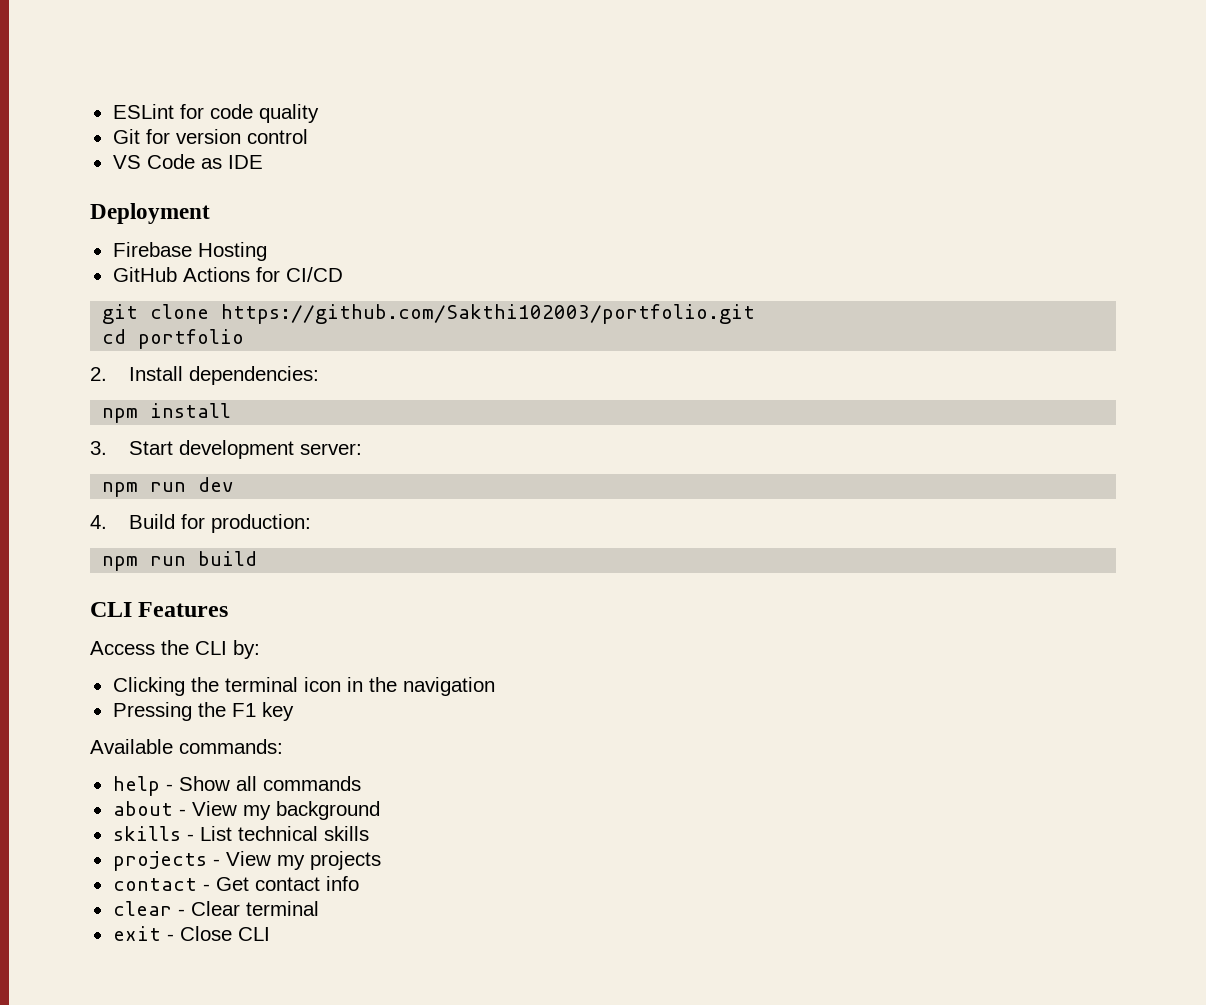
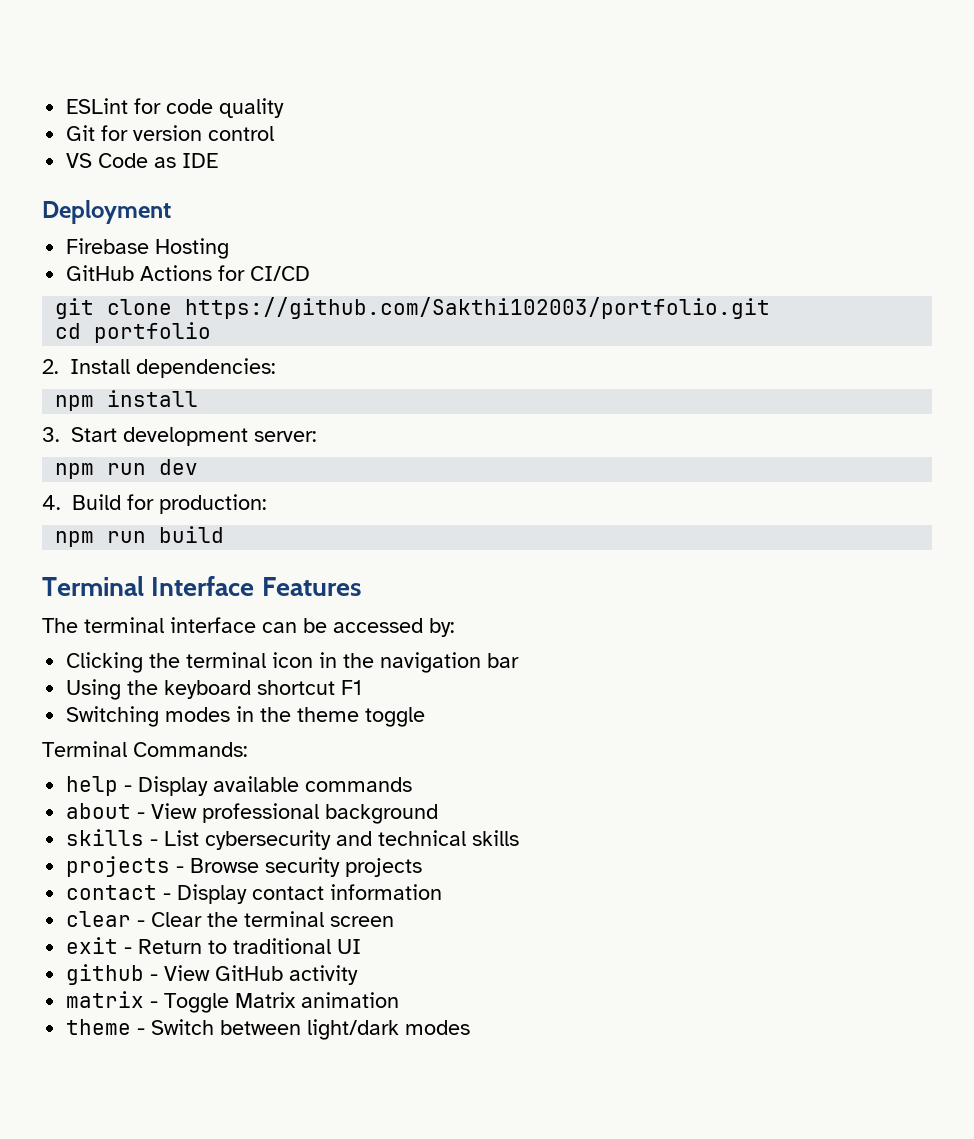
[90,602,132,617] CLI -> [42,576,255,596] Terminal Interface
[90,640,227,655] Access the CLI -> [42,617,423,633] The terminal interface can be accessed
[112,702,294,721] [90,739,283,754] // Pressing the F1 key // Available commands: -> [487,653,520,668] [66,679,363,700] [66,706,426,727] [42,741,248,757] bar // Using the keyboard shortcut F1 // Switching modes in the theme toggle // Terminal Commands:
[178,776,257,791] Show all -> [138,776,300,796] Display available
[242,805,271,820] my -> [202,803,320,823] professional
(232, 833) none -> [205,830,373,850] cybersecurity and
[225,851,305,870] View my -> [190,857,341,877] Browse security
[215,876,359,891] Get contact info -> [177,884,443,904] Display contact information
[245,901,319,916] terminal -> [207,911,395,927] the terminal screen
[179,926,270,941] Close CLI -> [138,938,362,954] [66,964,359,985] [66,991,400,1013] [66,1019,471,1040] Return to traditional UI // github - View GitHub activity // matrix - Toggle Matrix animation // theme - Switch between light/dark modes

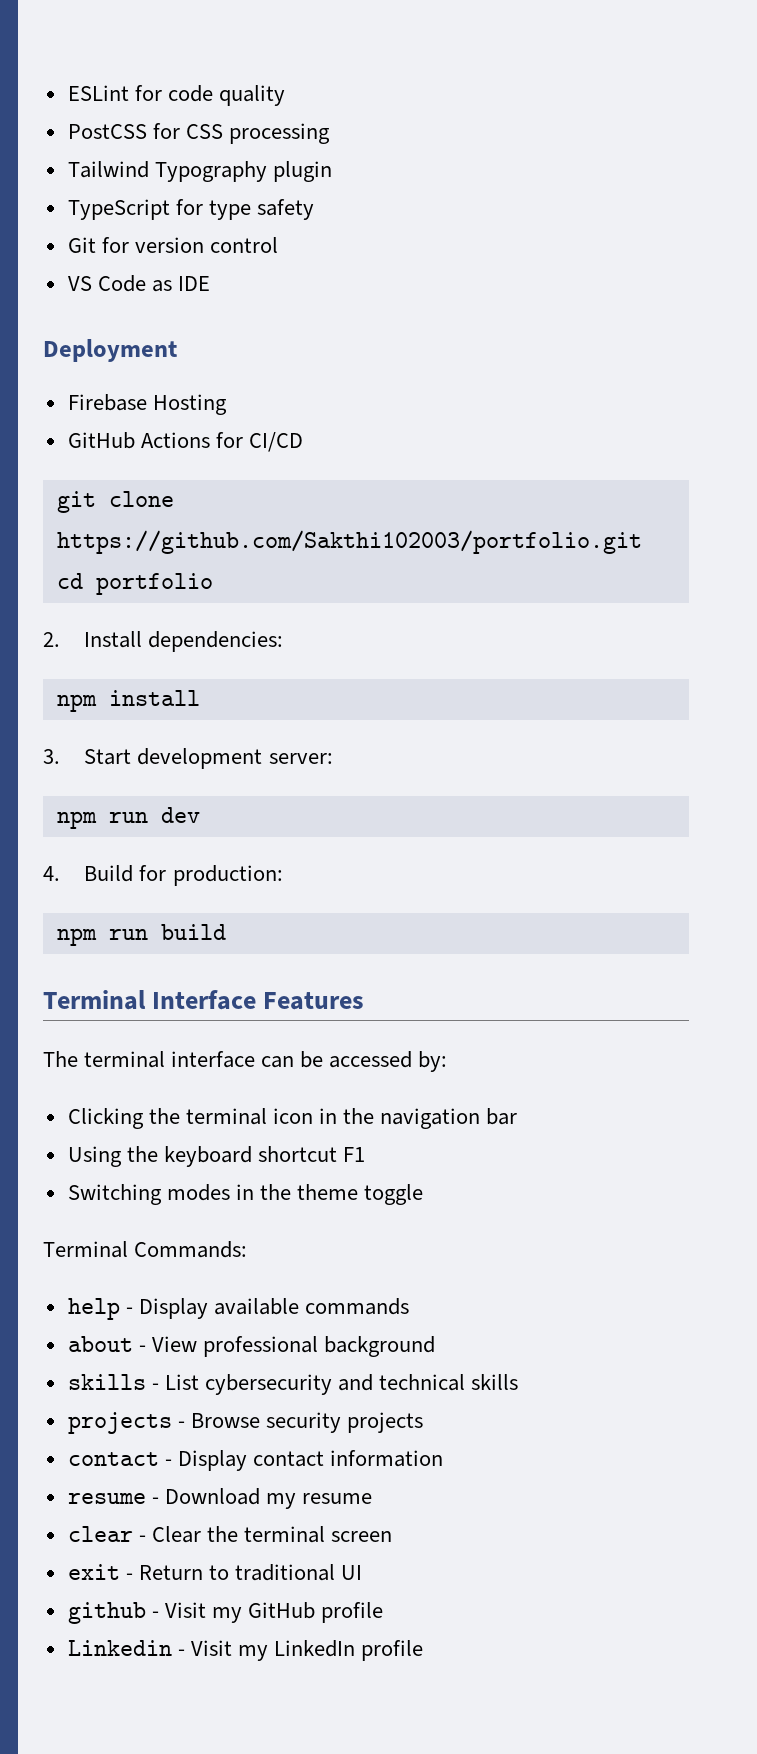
(285, 108) none -> [67,123,330,144] [67,161,332,182] [67,199,314,220] // PostCSS for CSS processing // Tailwind Typography plugin // TypeScript for type safety
(443, 892) none -> [67,1488,373,1509] // resume - Download my resume
[164,965,359,985] [66,991,400,1013] [66,1019,471,1040] View GitHub activity // matrix - Toggle Matrix animation // theme - Switch between light/dark modes -> [164,1602,384,1623] [67,1640,424,1661] Visit my GitHub profile // Linkedin - Visit my LinkedIn profile

